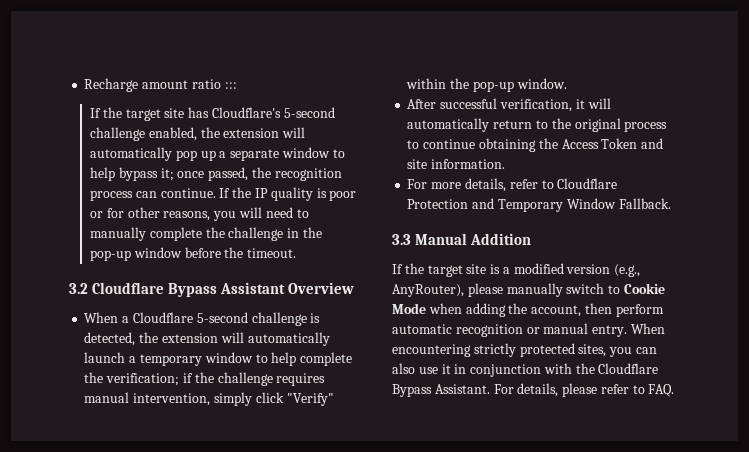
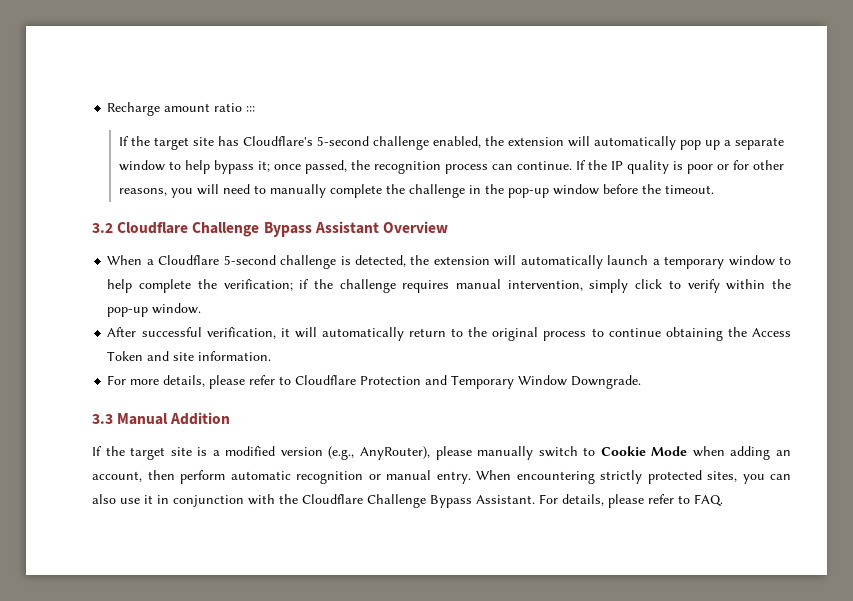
(165, 288) none -> [192,222,260,237] Challenge
[286,393,334,406] "Verify" -> [668,279,720,293] to verify
(506, 185) none -> [209,375,246,389] please
[618,198,671,209] Fallback. -> [571,375,642,389] Downgrade.
[508,303,528,314] the -> [775,450,791,456] an
(659, 368) none -> [367,494,426,508] Challenge

